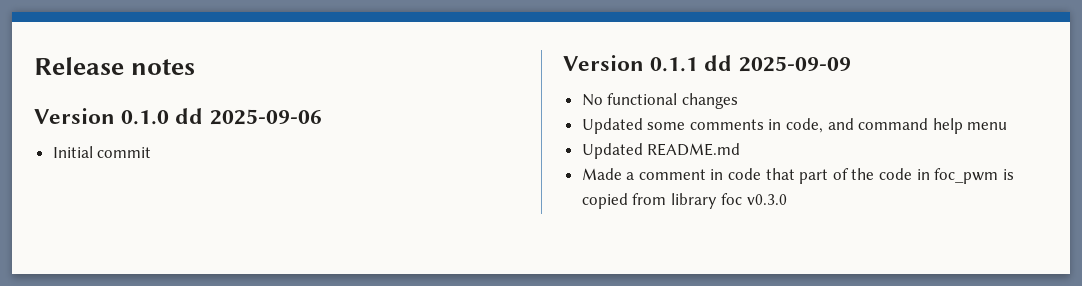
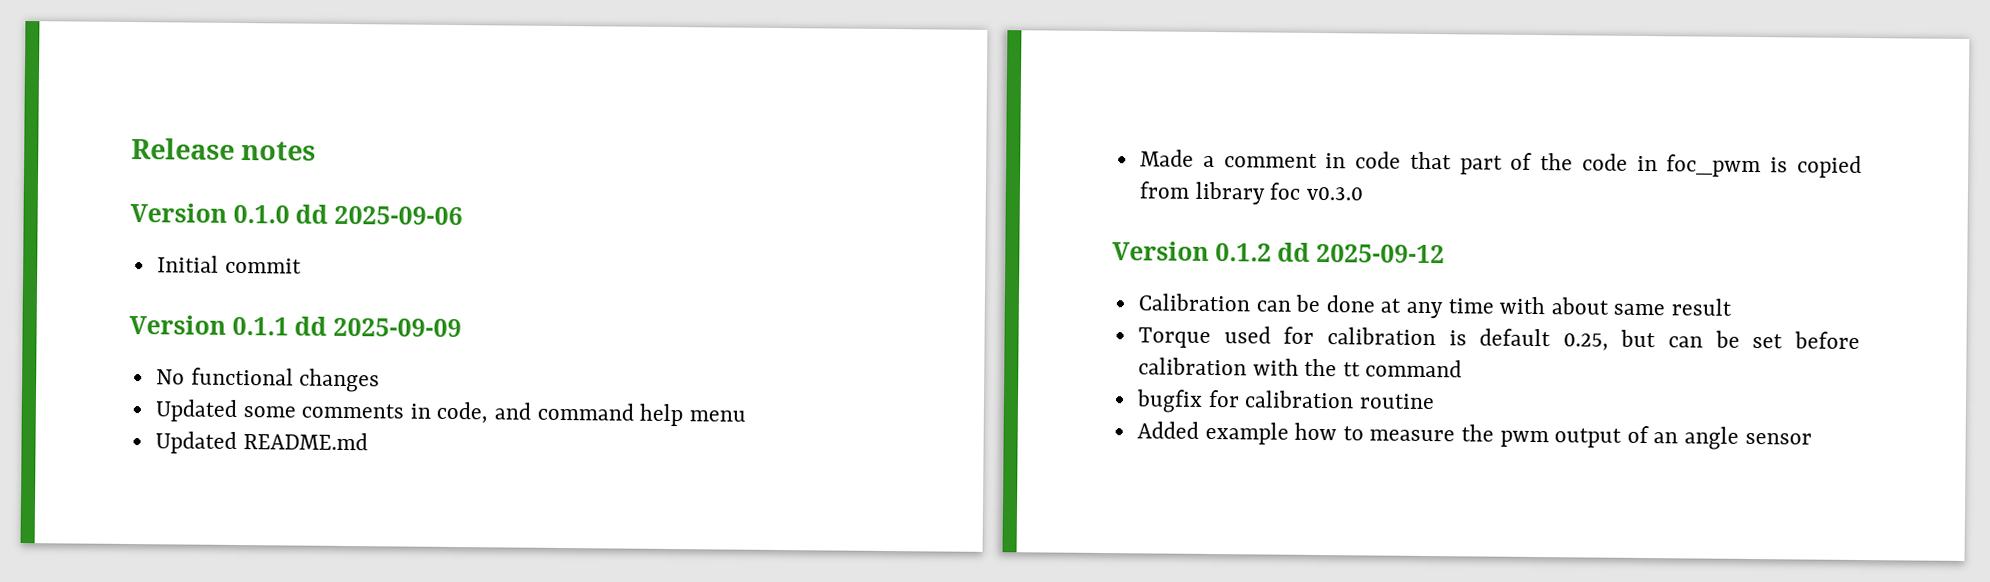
(788, 199) none -> [1112,241,1445,264] [1137,293,1733,319] [1137,326,1860,351] [1137,357,1463,378] [1135,389,1435,413] [1136,421,1812,450] // Version 0.1.2 dd 2025-09-12 // Calibration can be done at any time with about same result // Torque used for calibration is default 0.25, but can be set before calibration with the tt command // bugfix for calibration routine // Added example how to measure the pwm output of an angle sensor

